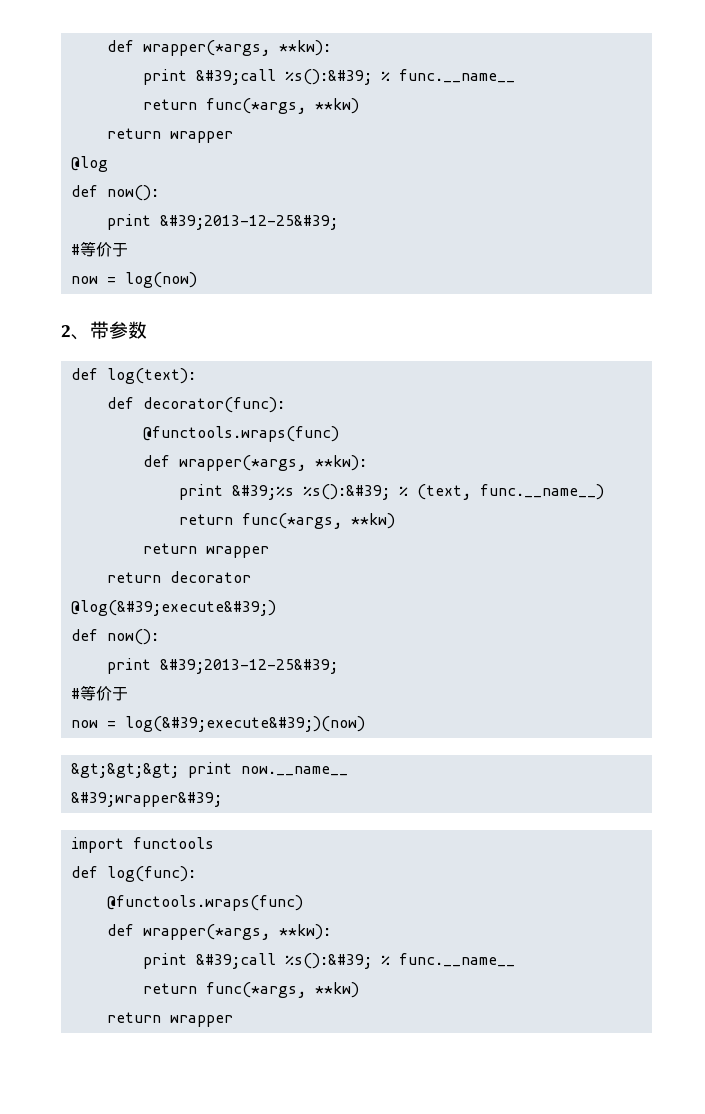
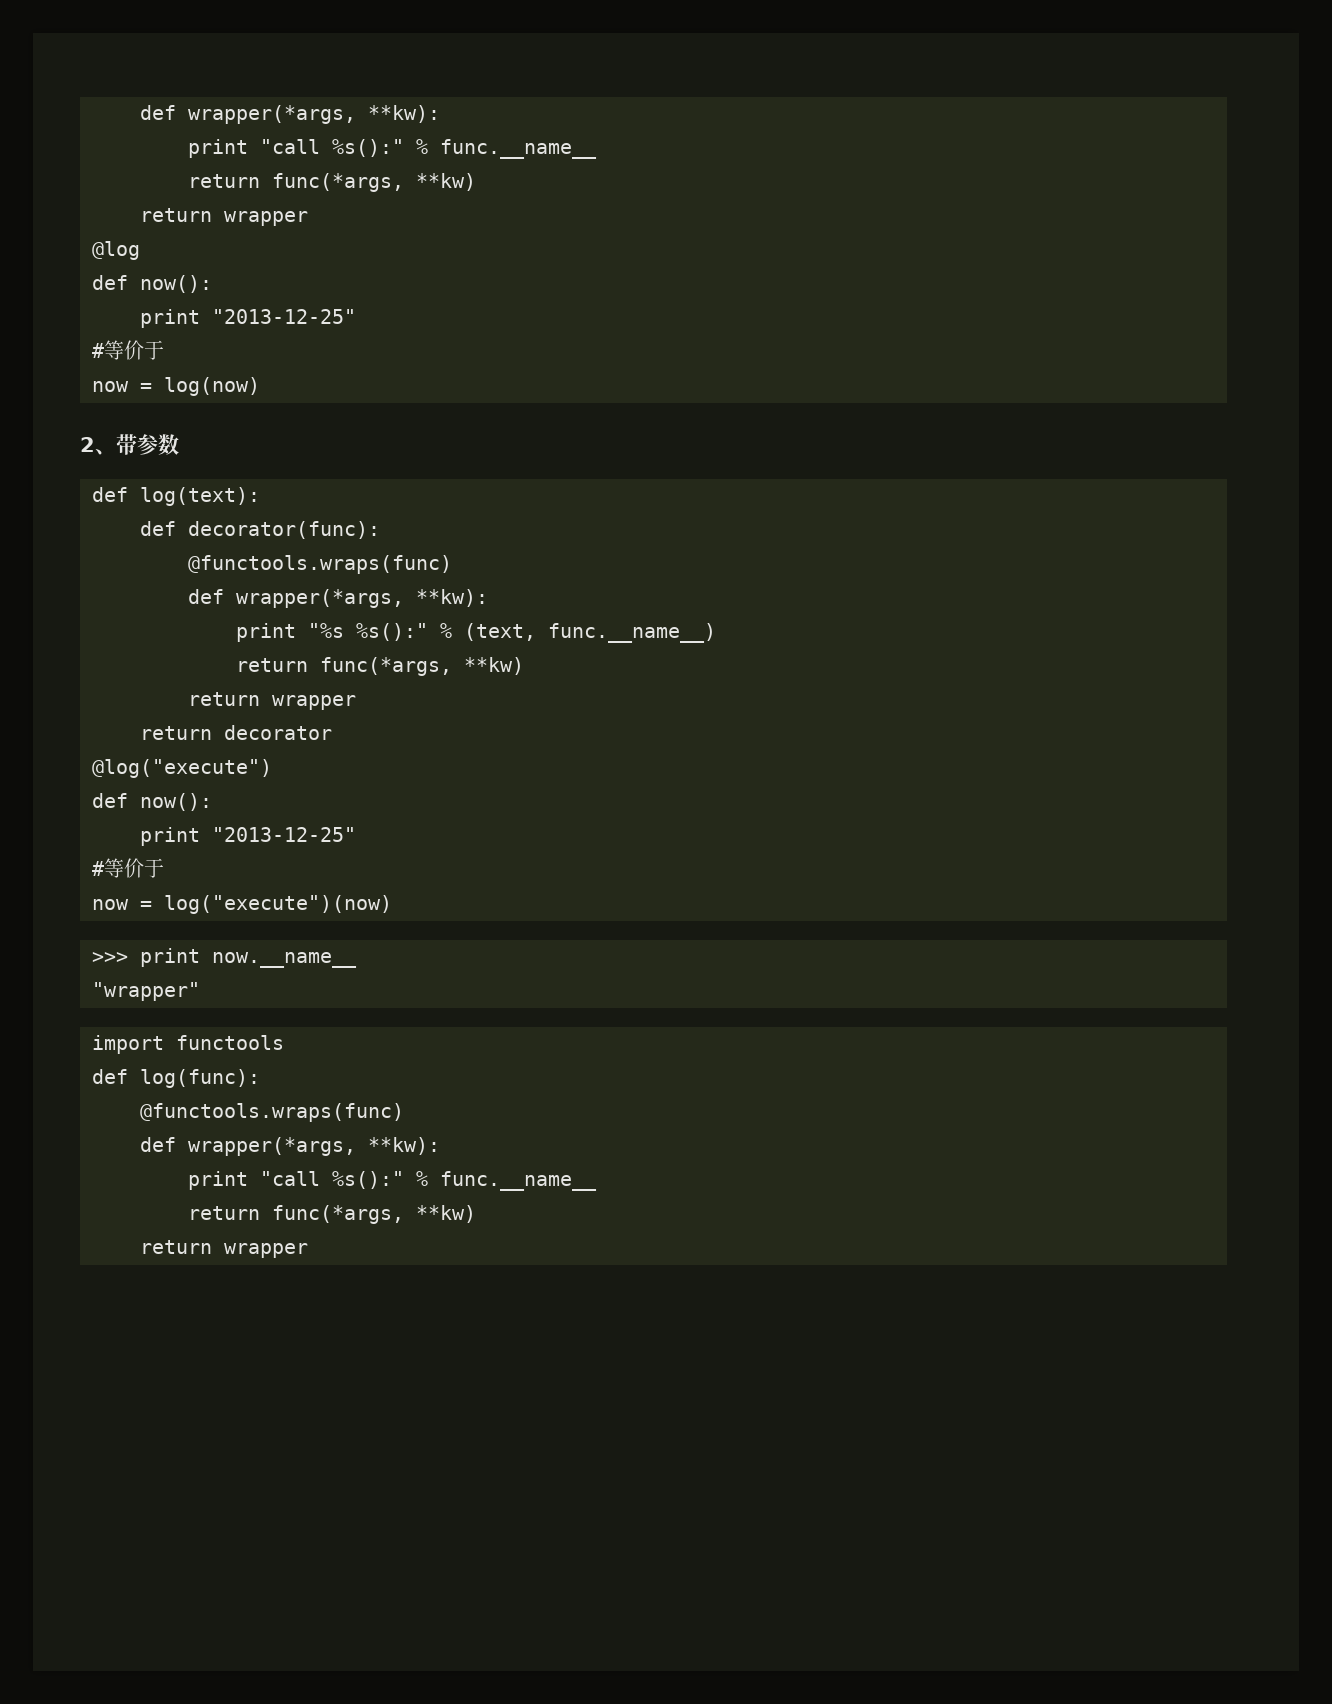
[107,40,332,56] [143,69,373,85] def wrapper(*args, **kw): // print &#39;call %s():&#39; -> [140,105,440,124] [188,139,404,158] def wrapper(*args, **kw): // print "call %s():"
[160,215,339,230] &#39;2013-12-25&#39; -> [212,309,356,324] "2013-12-25"
[232,484,391,500] &#39;%s %s():&#39; -> [308,623,428,641] "%s %s():"
[71,600,277,616] [71,629,160,645] [107,658,339,674] [71,685,129,701] [71,716,366,732] [71,763,180,778] @log(&#39;execute&#39;) // def now(): // print &#39;2013-12-25&#39; // #等价于 // now = log(&#39;execute&#39;)(now) // &gt;&gt;&gt; -> [92,759,272,778] [92,793,212,811] [140,827,356,846] [92,858,164,878] [92,895,392,914] [92,952,128,963] @log("execute") // def now(): // print "2013-12-25" // #等价于 // now = log("execute")(now) // >>>
[71,792,223,807] &#39;wrapper&#39; -> [92,982,200,1001] "wrapper"
[196,953,373,969] &#39;call %s():&#39; -> [260,1171,404,1189] "call %s():"

